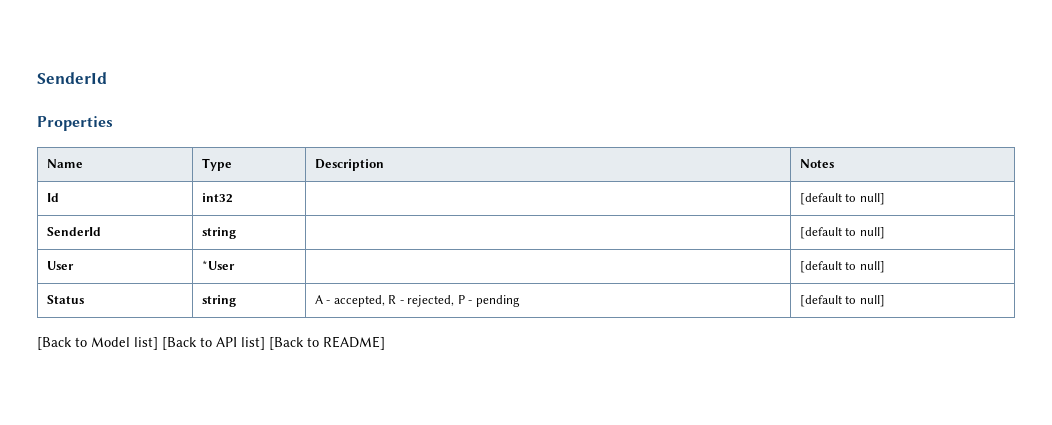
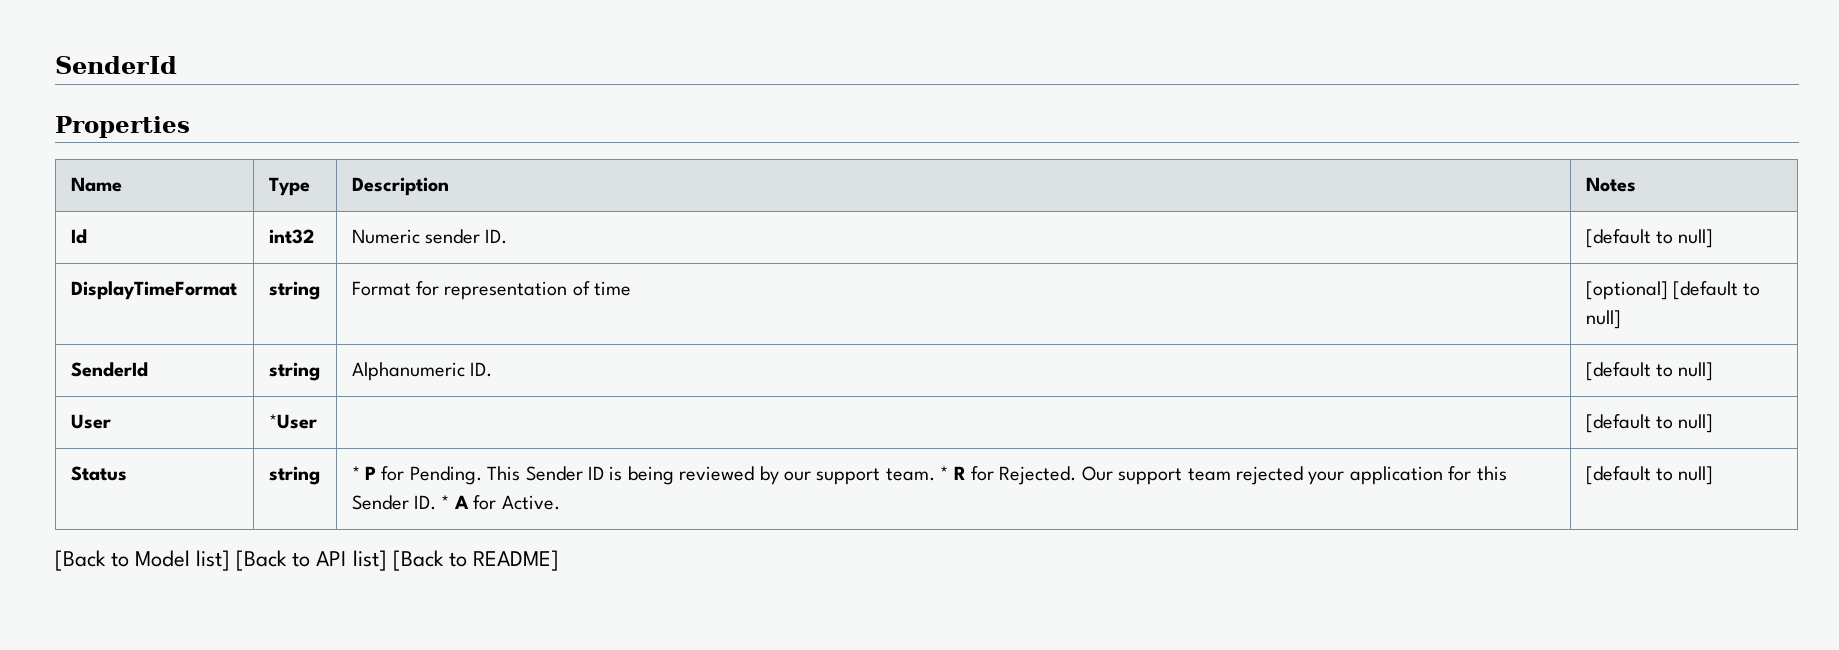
[799,193,885,205] | [default to null] -> [351,229,508,244] [1585,229,1714,248] [70,281,237,300] [268,281,320,300] [351,281,632,300] [1585,281,1761,300] [1585,310,1621,329] Numeric sender ID. | [default to null] // DisplayTimeFormat | string | Format for representation of time | [optional] [default to null]
(236, 233) none -> [351,362,493,381] Alphanumeric ID.
[314,295,520,307] A - accepted, R - rejected, P - pending -> [351,466,1507,485] [351,495,560,510] * P for Pending. This Sender ID is being reviewed by our support team. * R for Rejected. Our support team rejected your application for this Sender ID. * A for Active.

